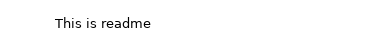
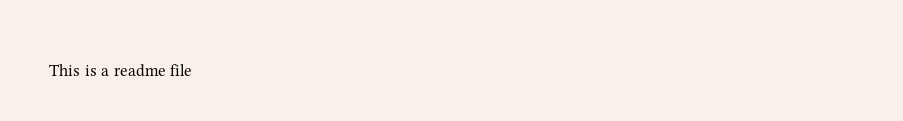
[101,17,151,28] readme -> [101,64,193,77] a readme file

